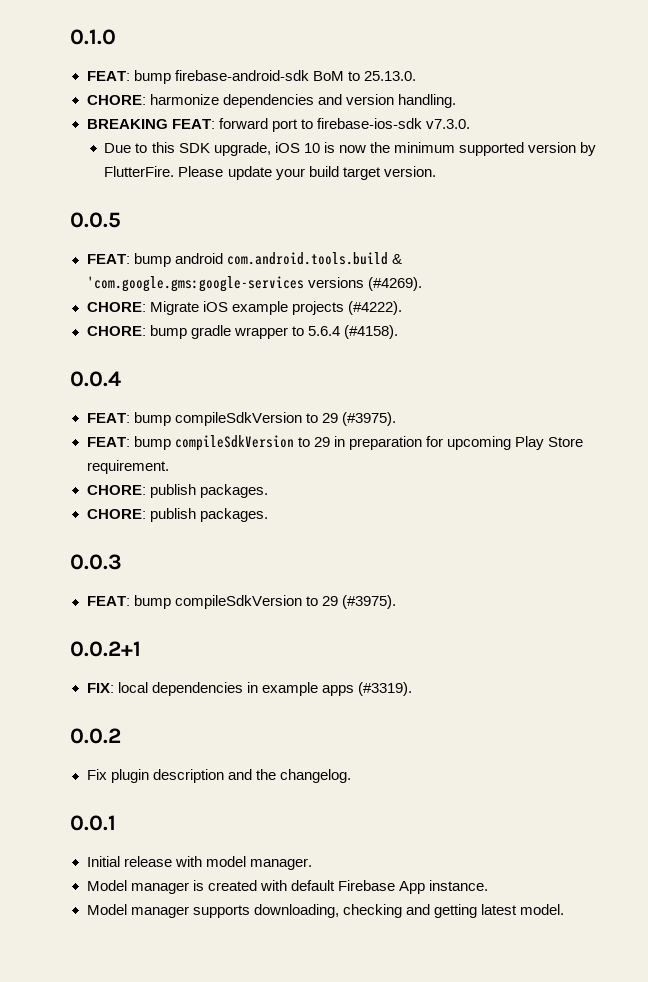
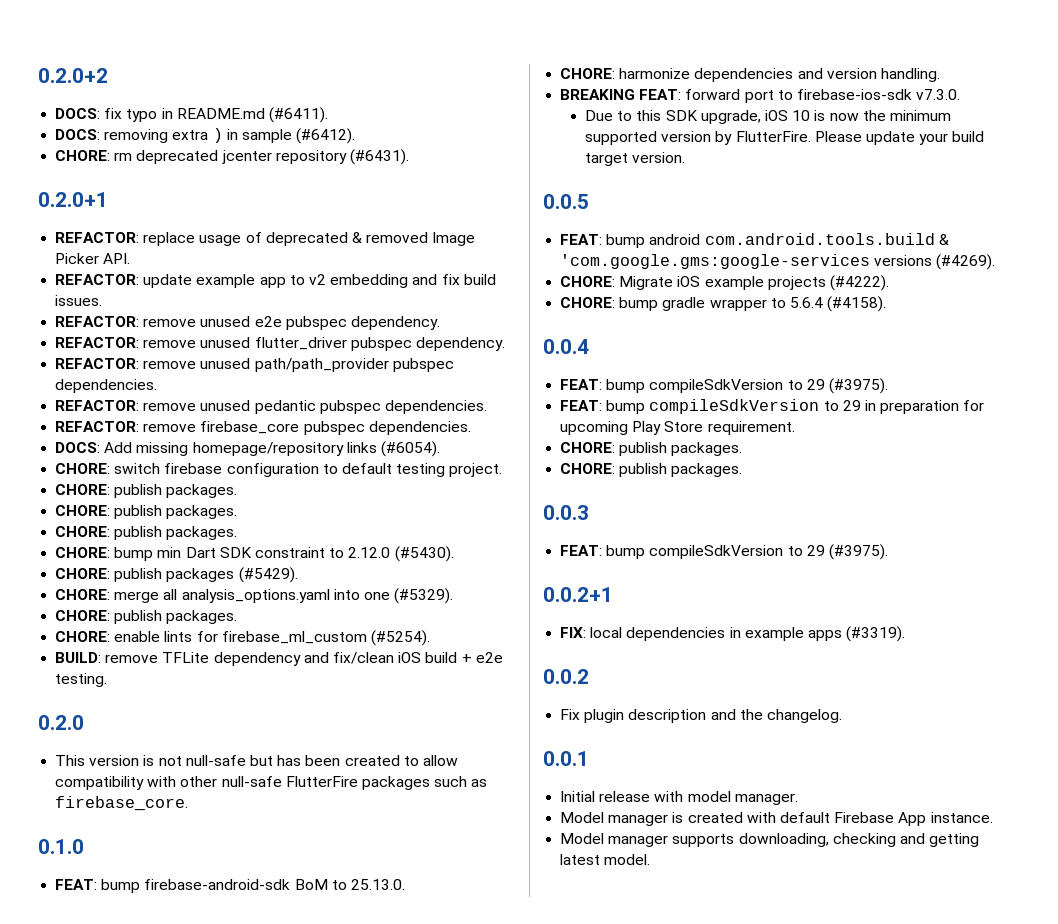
(70, 37) none -> [38,68,108,83] [55,107,328,123] [55,128,356,144] [55,149,409,165] [38,192,108,207] [55,232,476,246] [55,253,131,264] [55,274,496,288] [55,295,103,306] [55,316,440,330] [55,337,505,351] [55,358,454,372] [55,379,158,393] [55,400,487,414] [55,421,471,435] [55,441,440,457] [55,463,503,477] [55,484,238,498] [55,505,238,519] [55,526,238,540] [55,546,454,562] [55,567,298,583] [55,588,454,604] [55,610,238,624] [55,630,430,646] [55,652,503,666] [55,673,108,687] [38,715,84,730] [55,755,458,766] [55,776,488,790] [55,796,189,811] 0.2.0+2 // DOCS: fix typo in README.md (#6411). // DOCS: removing extra ) in sample (#6412). // CHORE: rm deprecated jcenter repository (#6431). // 0.2.0+1 // REFACTOR: replace usage of deprecated & removed Image Picker API. // REFACTOR: update example app to v2 embedding and fix build issues. // REFACTOR: remove unused e2e pubspec dependency. // REFACTOR: remove unused flutter_driver pubspec dependency. // REFACTOR: remove unused path/path_provider pubspec dependencies. // REFACTOR: remove unused pedantic pubspec dependencies. // REFACTOR: remove firebase_core pubspec dependencies. // DOCS: Add missing homepage/repository links (#6054). // CHORE: switch firebase configuration to default testing project. // CHORE: publish packages. // CHORE: publish packages. // CHORE: publish packages. // CHORE: bump min Dart SDK constraint to 2.12.0 (#5430). // CHORE: publish packages (#5429). // CHORE: merge all analysis_options.yaml into one (#5329). // CHORE: publish packages. // CHORE: enable lints for firebase_ml_custom (#5254). // BUILD: remove TFLite dependency and fix/clean iOS build + e2e testing. // 0.2.0 // This version is not null-safe but has been created to allow compatibility with other null-safe FlutterFire packages such as firebase_core. //

